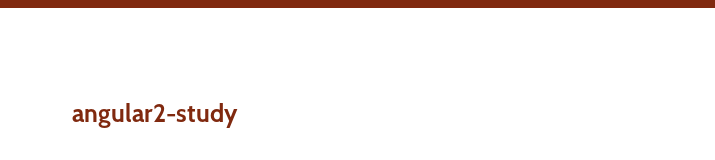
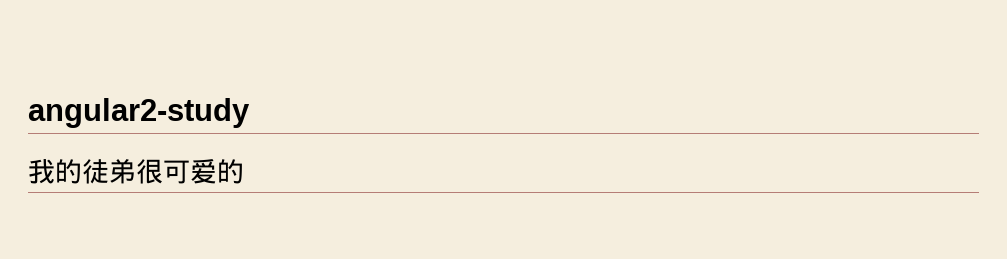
(238, 115) none -> [28,159,244,184] // 我的徒弟很可爱的

